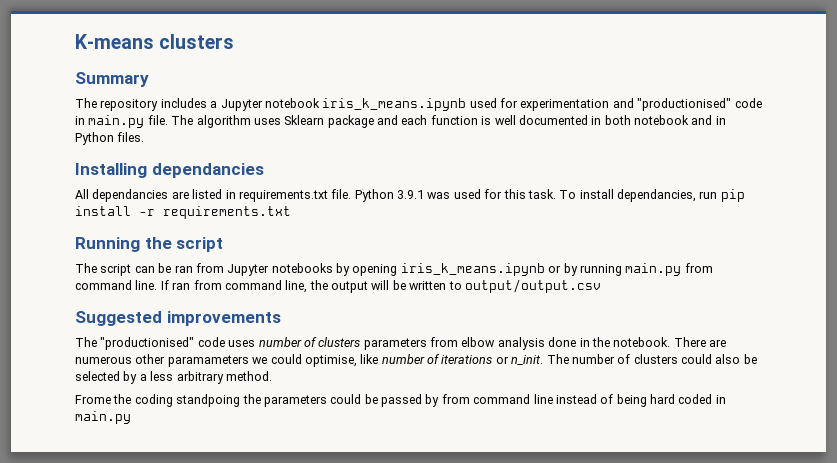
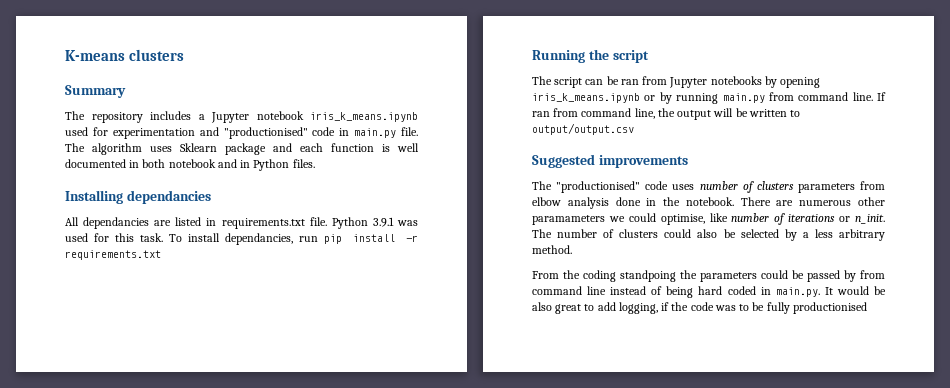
[75,395,111,404] Frome -> [532,271,559,279] From
[75,411,131,424] main.py -> [775,286,886,297] [532,302,867,314] main.py. It would be also great to add logging, if the code was to be fully productionised

